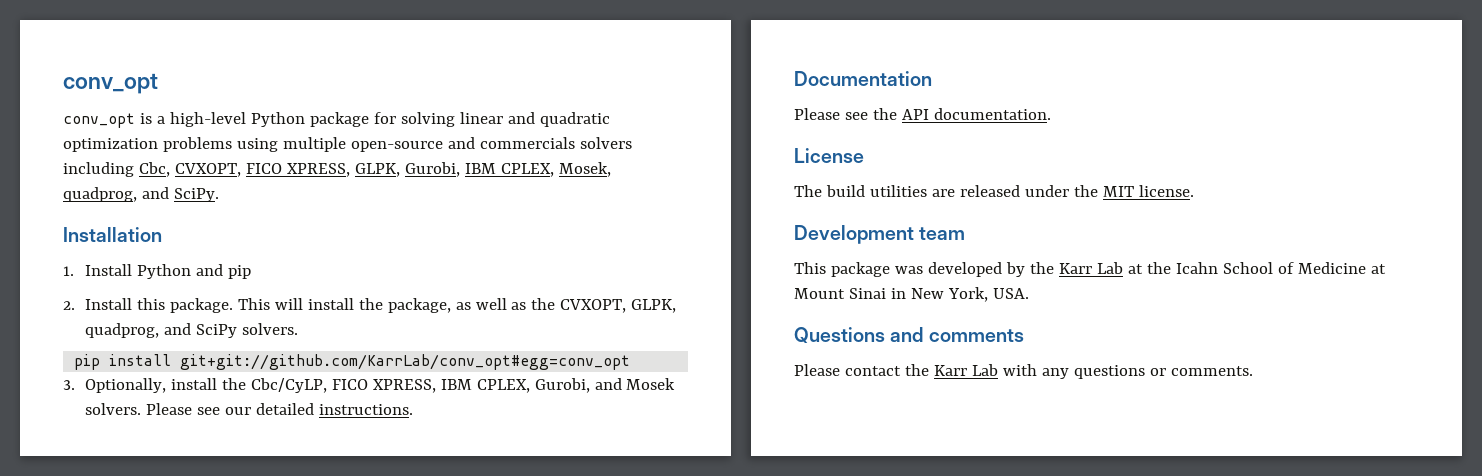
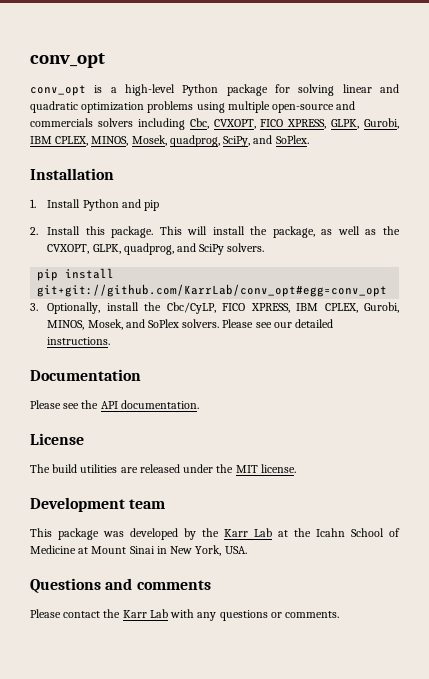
(554, 170) none -> [91,136,129,146] MINOS,
[141,187,219,202] and SciPy. -> [223,135,309,147] SciPy, and SoPlex.
[594,378,676,390] and Mosek -> [47,319,179,330] MINOS, Mosek, and SoPlex

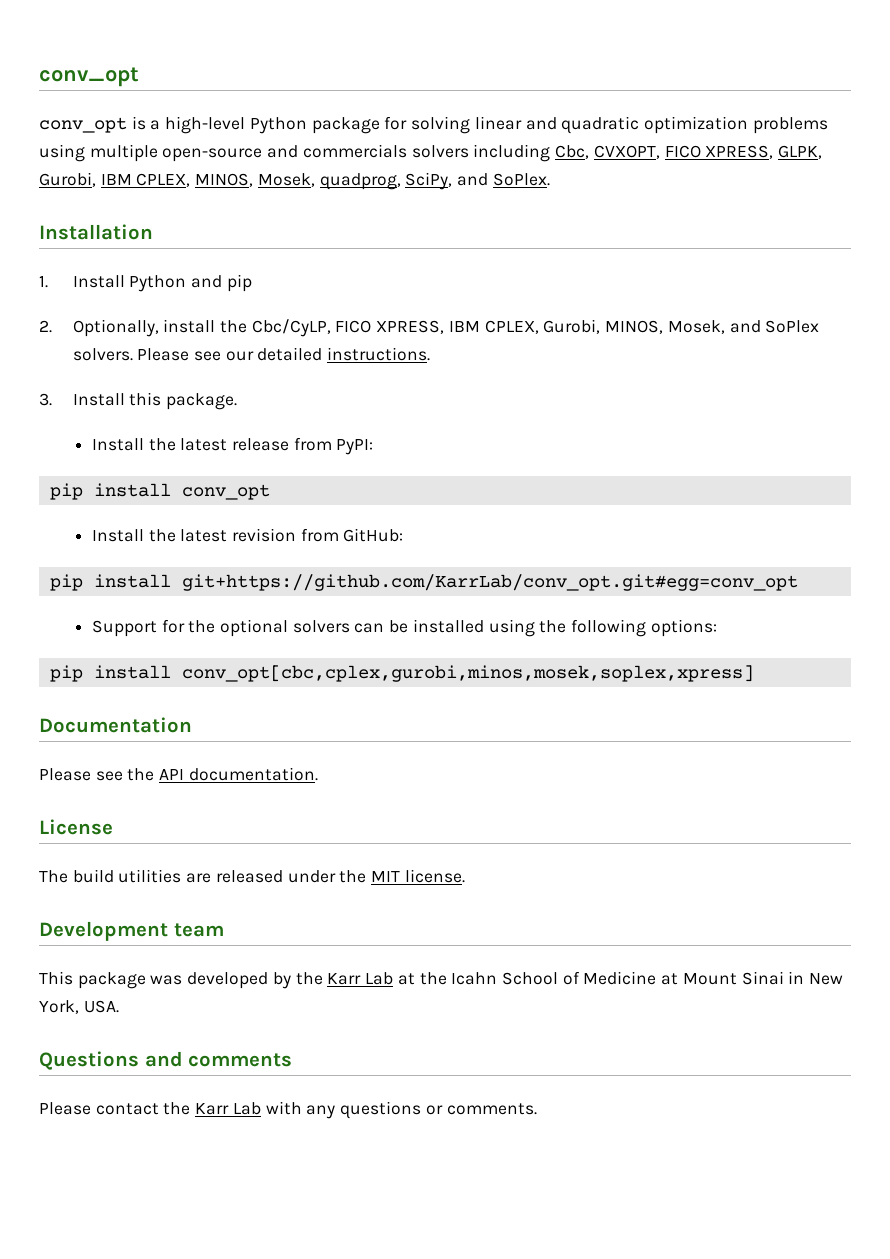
[47,226,400,238] [47,243,265,255] [37,268,115,281] [37,284,388,297] [30,303,38,311] Install this package. This will install the package, as well as the CVXOPT, GLPK, quadprog, and SciPy solvers. // pip install git+git://github.com/KarrLab/conv_opt#egg=conv_opt // 3. -> (52, 326) none
(111, 341) none -> [39,392,237,410] [91,437,374,455] [49,483,270,500] [91,528,404,542] [49,574,798,591] [91,619,717,637] [49,665,754,682] // 3. Install this package. // Install the latest release from PyPI: // pip install conv_opt // Install the latest revision from GitHub: // pip install git+https://github.com/KarrLab/conv_opt.git#egg=conv_opt // Support for the optional solvers can be installed using the following options: // pip install conv_opt[cbc,cplex,gurobi,minos,mosek,soplex,xpress]

